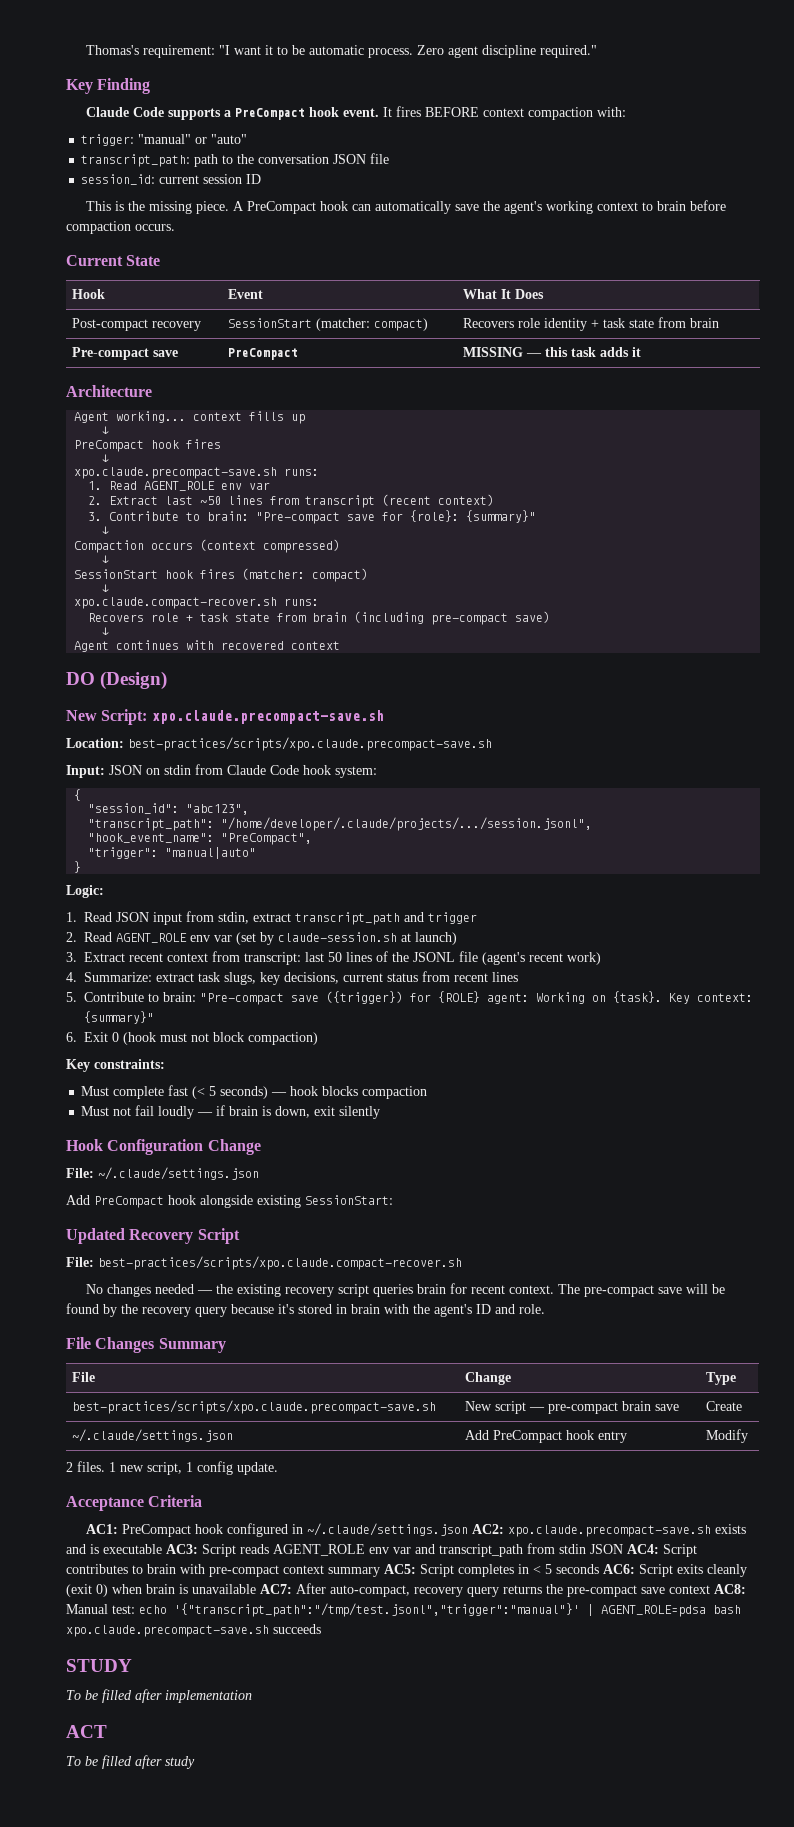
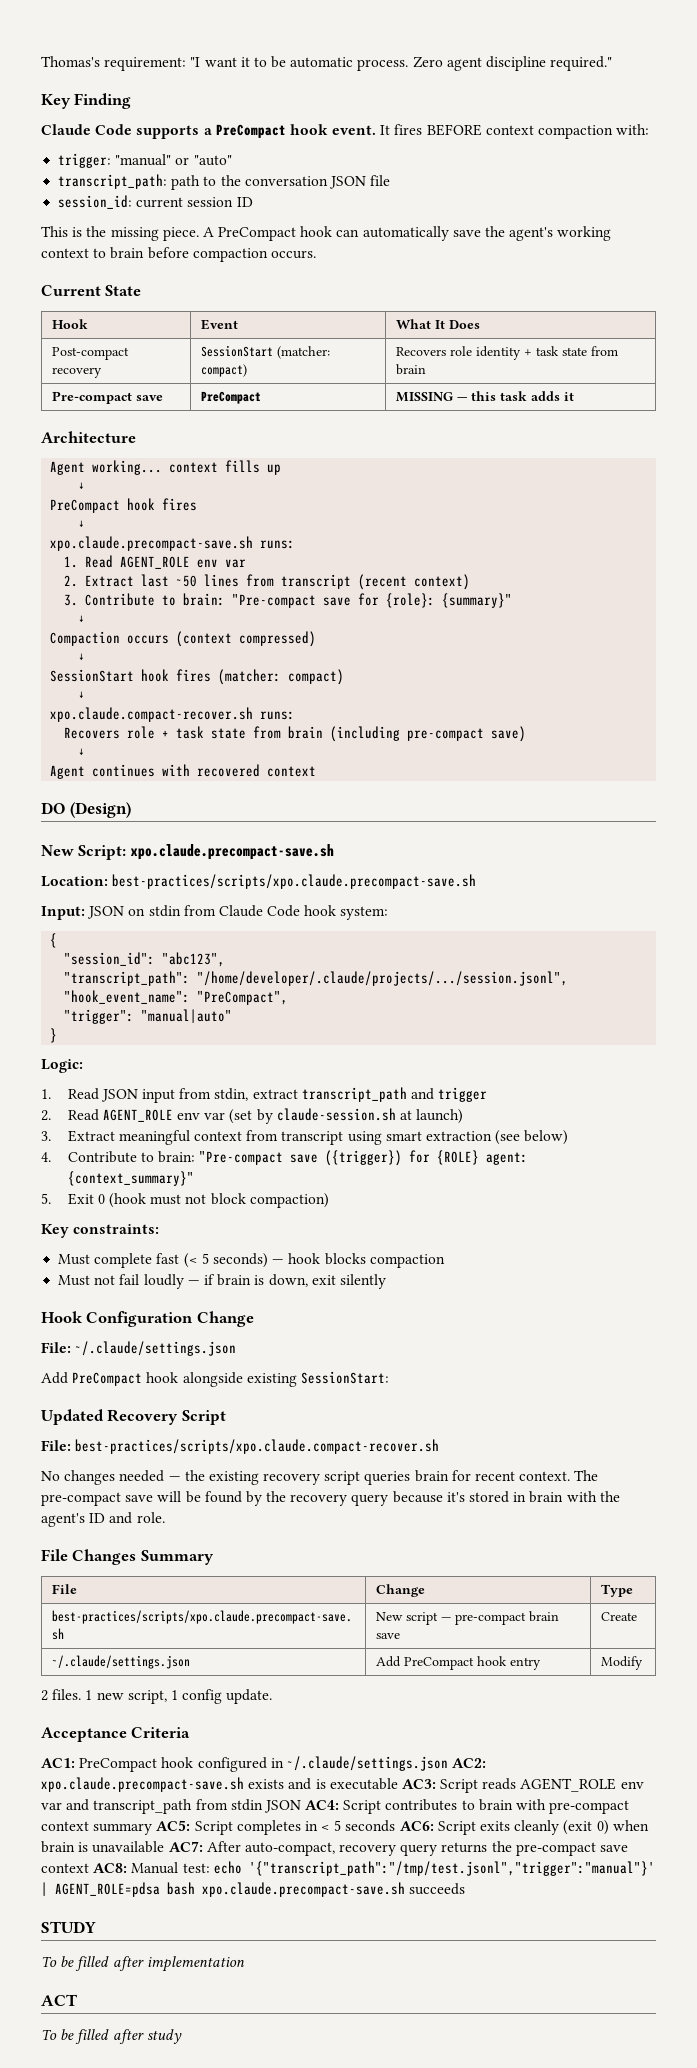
[129,953,163,962] recent -> [118,1130,190,1145] meaningful
[244,951,601,965] [66,971,518,985] [66,992,77,1002] transcript: last 50 lines of the JSONL file (agent's recent work) // 4. Summarize: extract task slugs, key decisions, current status from recent lines // 5. -> [281,1130,569,1145] [41,1152,51,1162] transcript using smart extraction (see below) // 4.
[536,991,753,1004] [84,1011,154,1024] [66,1032,77,1042] Working on {task}. Key context: {summary}" // 6. -> [67,1171,194,1186] [41,1193,51,1204] {context_summary}" // 5.

